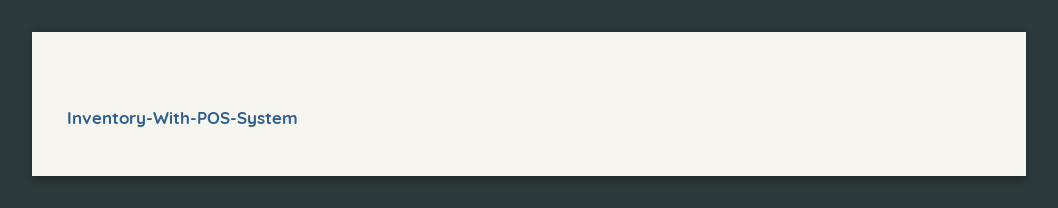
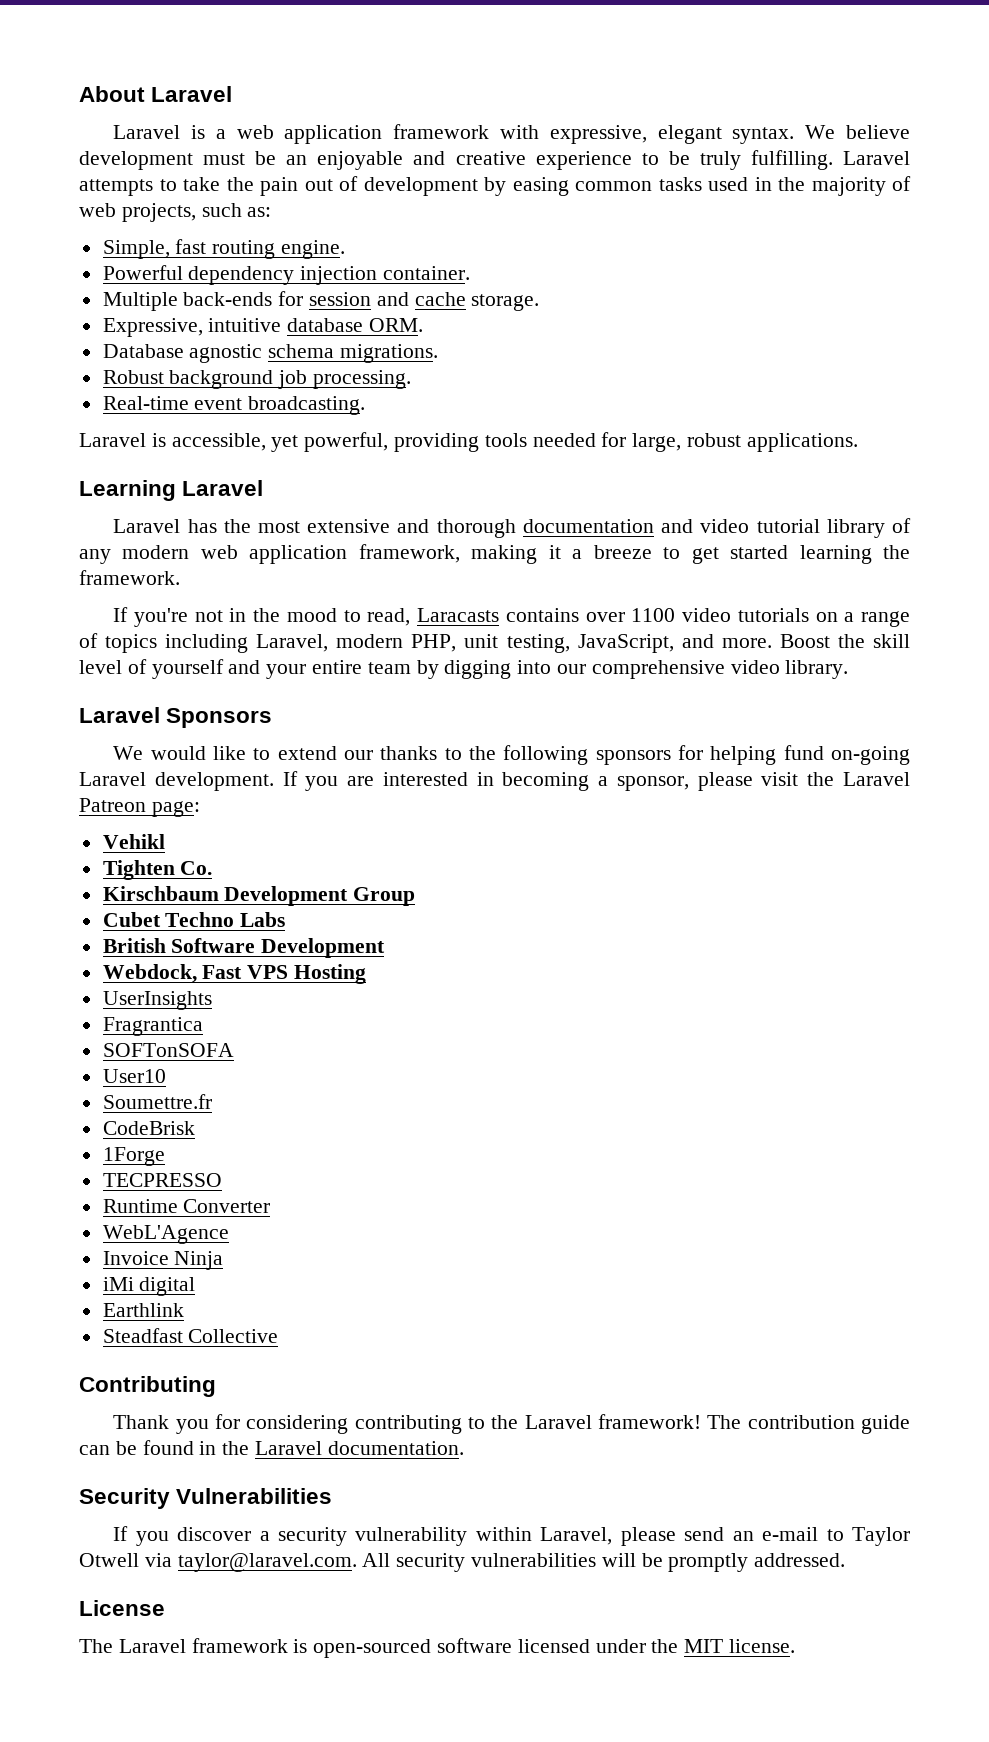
[67,112,298,127] Inventory-With-POS-System -> [79,86,233,102] [113,124,911,144] [79,150,911,170] [79,176,911,196] [79,203,272,222] [102,239,346,259] [102,265,471,285] [102,291,540,311] [102,318,424,337] [102,344,439,363] [102,370,412,389] [102,396,366,415] [79,432,858,452] [79,480,264,501] [113,518,912,538] [79,544,910,564] [79,570,180,585] [113,607,910,627] [79,633,911,653] [79,659,849,679] [79,707,273,728] [113,745,910,765] [79,771,910,791] [79,798,200,817] [102,834,165,849] [102,860,213,880] [102,886,416,906] [102,912,286,927] [102,938,386,958] [102,964,367,984] [102,991,212,1010] [102,1017,203,1036] [102,1043,234,1057] [102,1069,166,1083] [102,1094,212,1109] [102,1121,195,1135] [102,1147,165,1166] [102,1173,222,1187] [102,1199,271,1213] [102,1225,229,1244] [102,1251,224,1270] [102,1277,196,1296] [102,1303,184,1317] [102,1328,279,1343] [79,1376,216,1397] [113,1414,910,1434] [79,1440,464,1455] [79,1488,333,1509] [113,1526,911,1546] [79,1553,846,1572] [79,1600,165,1616] [79,1638,796,1658] About Laravel // Laravel is a web application framework with expressive, elegant syntax. We believe development must be an enjoyable and creative experience to be truly fulfilling. Laravel attempts to take the pain out of development by easing common tasks used in the majority of web projects, such as: // Simple, fast routing engine. // Powerful dependency injection container. // Multiple back-ends for session and cache storage. // Expressive, intuitive database ORM. // Database agnostic schema migrations. // Robust background job processing. // Real-time event broadcasting. // Laravel is accessible, yet powerful, providing tools needed for large, robust applications. // Learning Laravel // Laravel has the most extensive and thorough documentation and video tutorial library of any modern web application framework, making it a breeze to get started learning the framework. // If you're not in the mood to read, Laracasts contains over 1100 video tutorials on a range of topics including Laravel, modern PHP, unit testing, JavaScript, and more. Boost the skill level of yourself and your entire team by digging into our comprehensive video library. // Laravel Sponsors // We would like to extend our thanks to the following sponsors for helping fund on-going Laravel development. If you are interested in becoming a sponsor, please visit the Laravel Patreon page: // Vehikl // Tighten Co. // Kirschbaum Development Group // Cubet Techno Labs // British Software Development // Webdock, Fast VPS Hosting // UserInsights // Fragrantica // SOFTonSOFA // User10 // Soumettre.fr // CodeBrisk // 1Forge // TECPRESSO // Runtime Converter // WebL'Agence // Invoice Ninja // iMi digital // Earthlink // Steadfast Collective // Contributing // Thank you for considering contributing to the Laravel framework! The contribution guide can be found in the Laravel documentation. // Security Vulnerabilities // If you discover a security vulnerability within Laravel, please send an e-mail to Taylor Otwell via taylor@laravel.com. All security vulnerabilities will be promptly addressed. // License // The Laravel framework is open-sourced software licensed under the MIT license.

